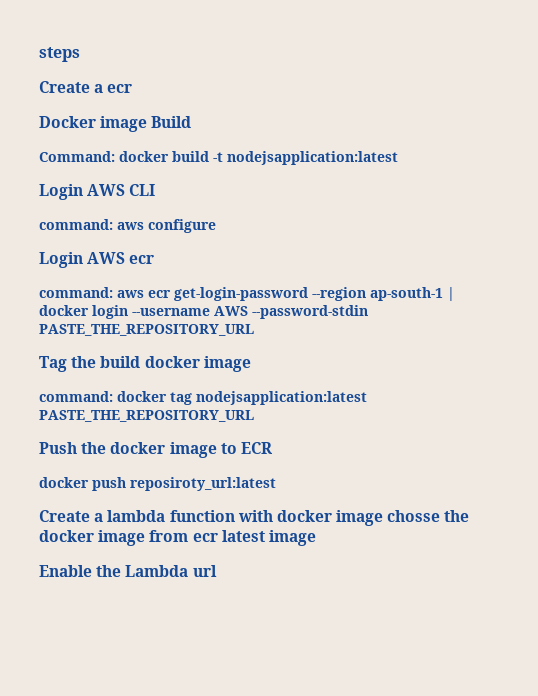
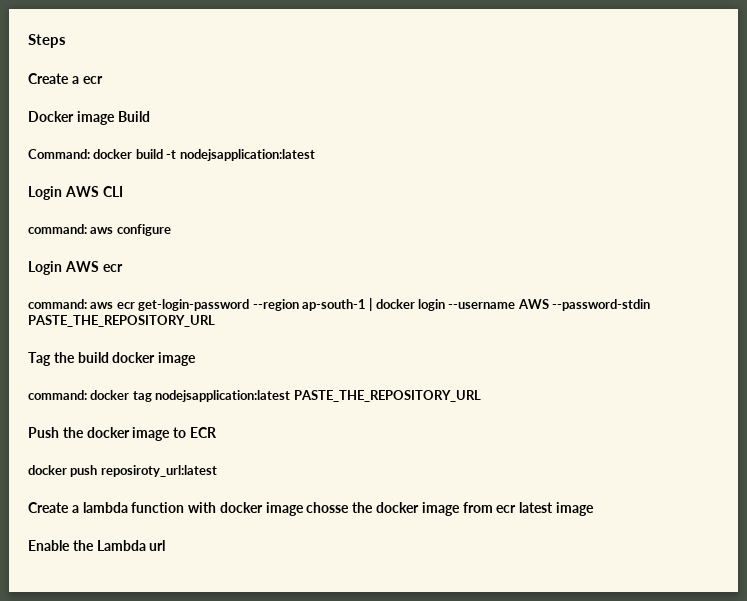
[39,47,80,62] steps -> [28,34,66,48] Steps

